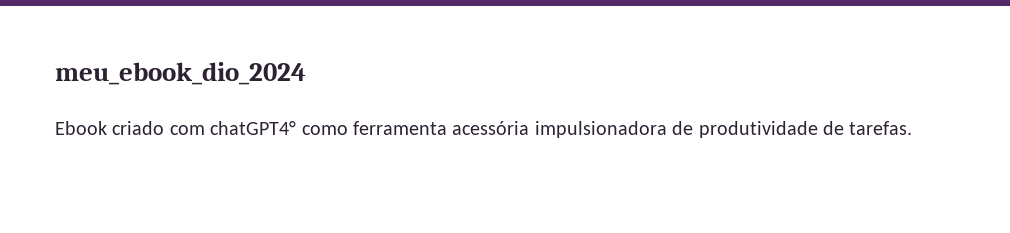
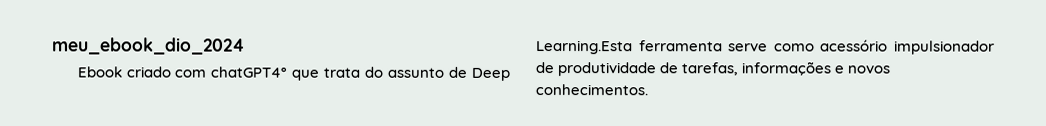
[301,121,913,138] como ferramenta acessória impulsionadora de produtividade de tarefas. -> [291,66,510,81] [536,39,995,55] [535,61,891,77] [535,84,648,96] que trata do assunto de Deep Learning.Esta ferramenta serve como acessório impulsionador de produtividade de tarefas, informações e novos conhecimentos.

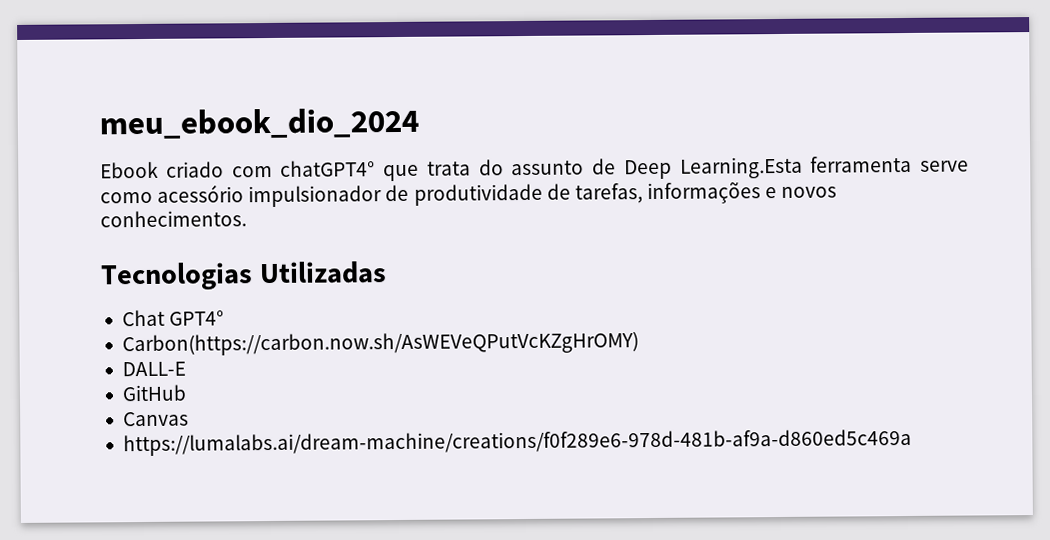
(648, 90) none -> [100,261,387,291] [121,309,225,327] [121,331,639,357] [121,361,186,377] [121,384,187,402] [122,411,189,427] [122,428,912,457] // Tecnologias Utilizadas // Chat GPT4° // Carbon(https://carbon.now.sh/AsWEVeQPutVcKZgHrOMY) // DALL-E // GitHub // Canvas // https://lumalabs.ai/dream-machine/creations/f0f289e6-978d-481b-af9a-d860ed5c469a

